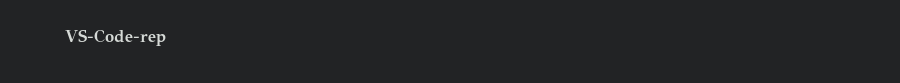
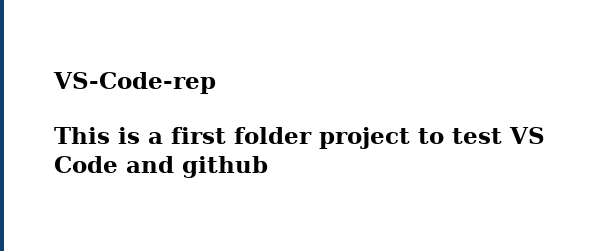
(166, 37) none -> [54,127,545,149] [54,156,268,178] // This is a first folder project to test VS Code and github

